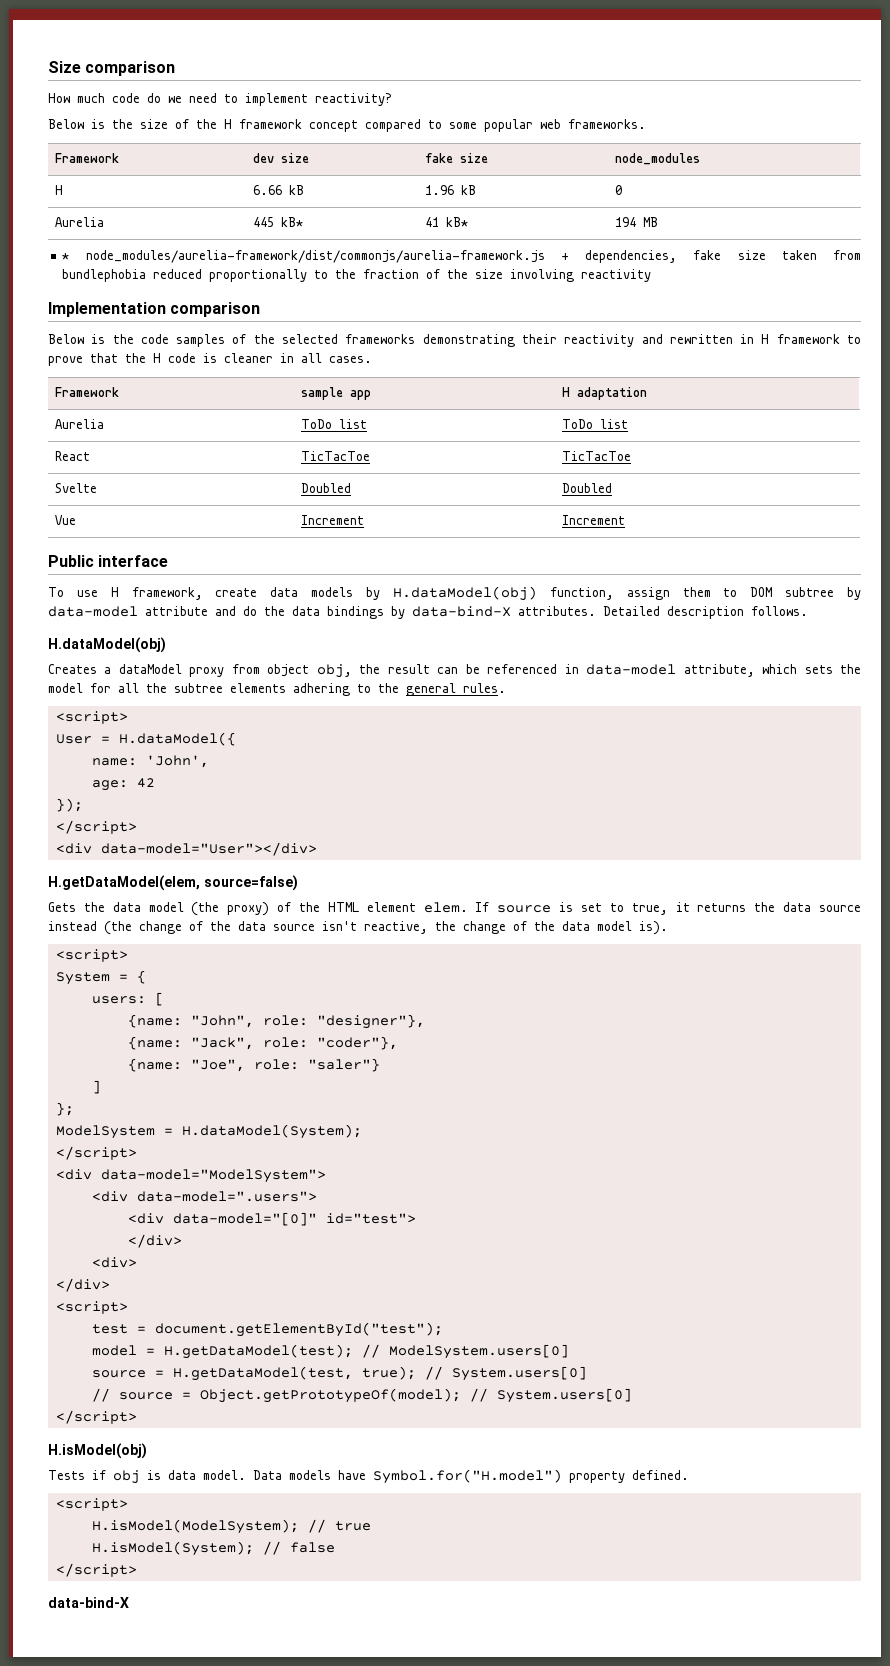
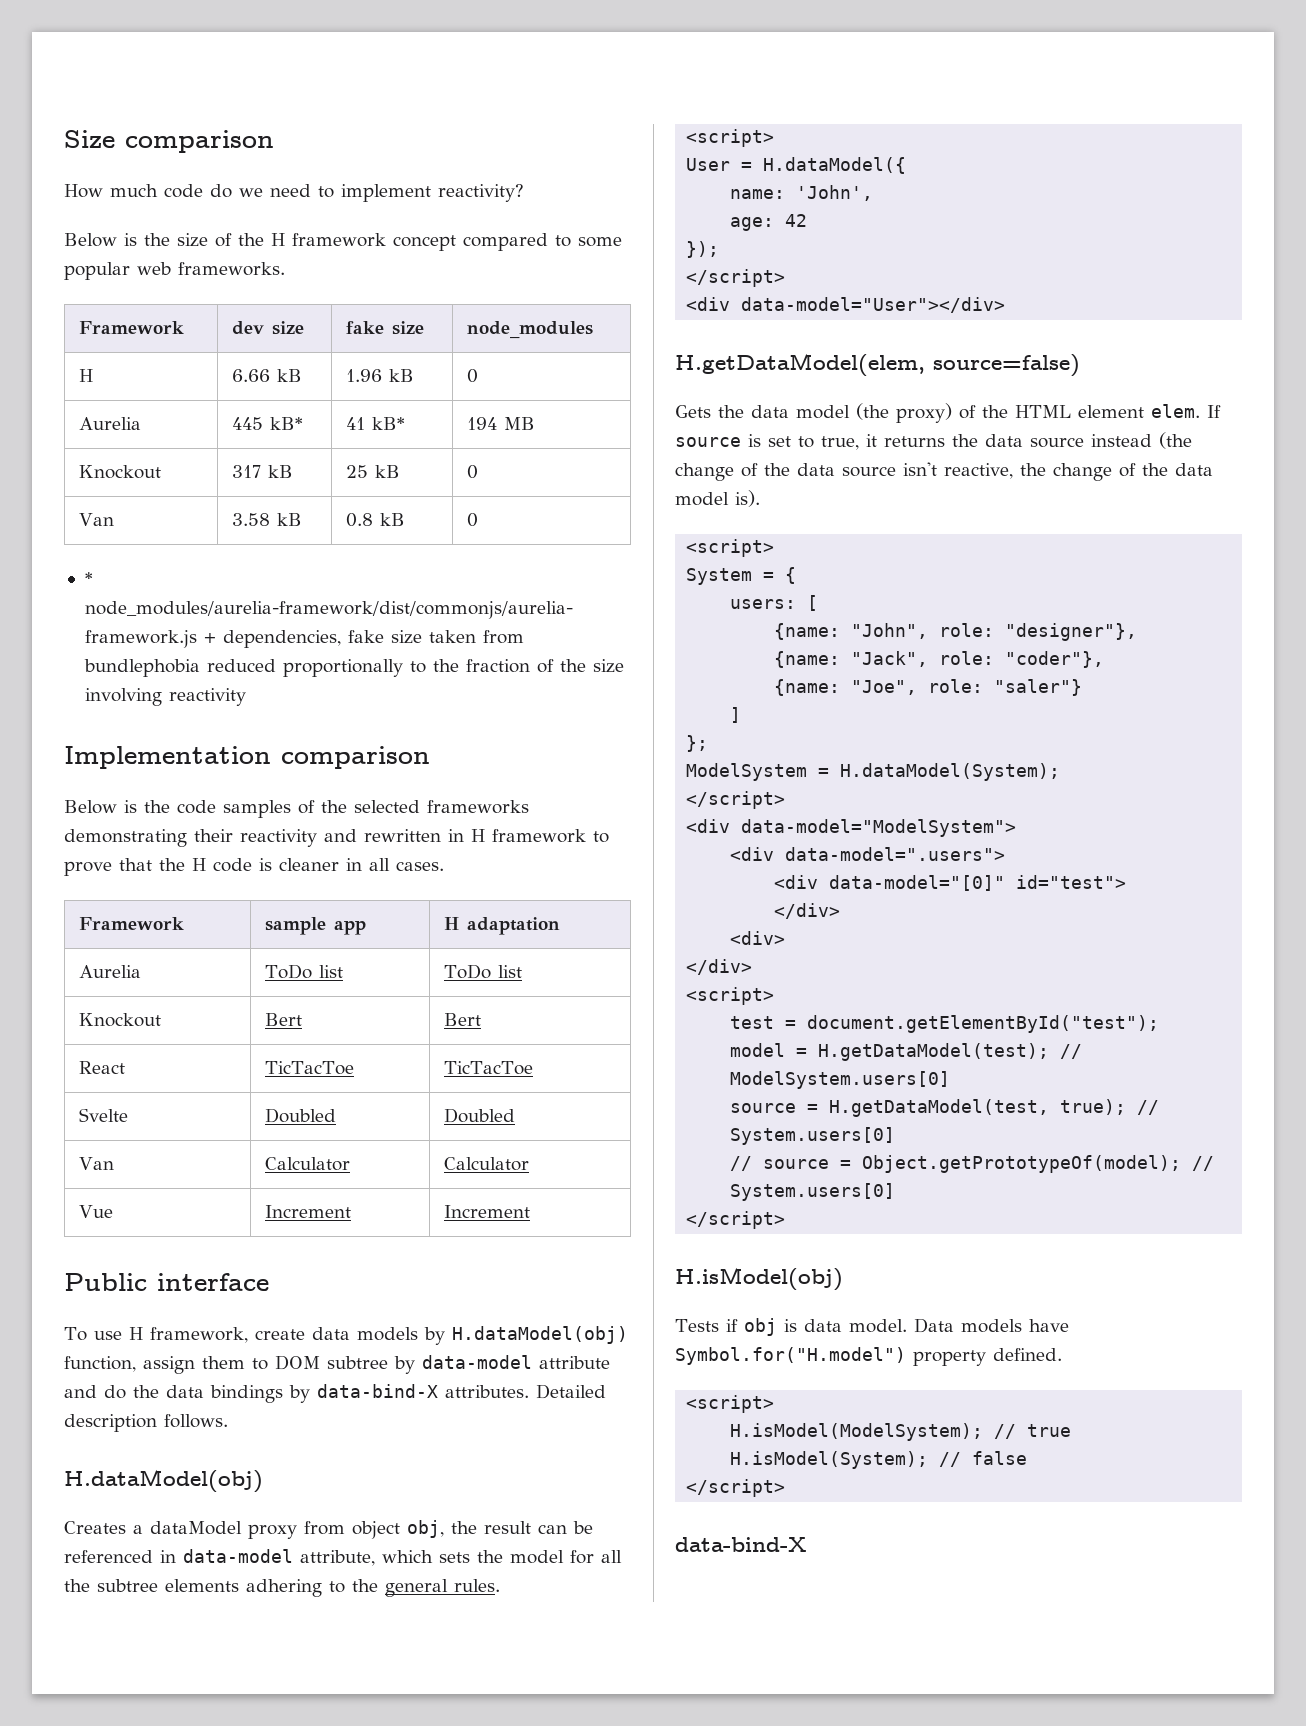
(658, 222) none -> [78,465,161,479] [231,465,293,478] [345,465,400,478] [466,465,478,479] [78,513,114,526] [231,513,302,526] [345,513,405,527] [466,513,478,527] // Knockout | 317 kB | 25 kB | 0 // Van | 3.58 kB | 0.8 kB | 0
(628, 424) none -> [78,1013,161,1027] [264,1013,302,1026] [443,1013,481,1026] // Knockout | Bert | Bert
(612, 488) none -> [78,1157,114,1170] [264,1157,350,1171] [443,1157,529,1171] // Van | Calculator | Calculator

